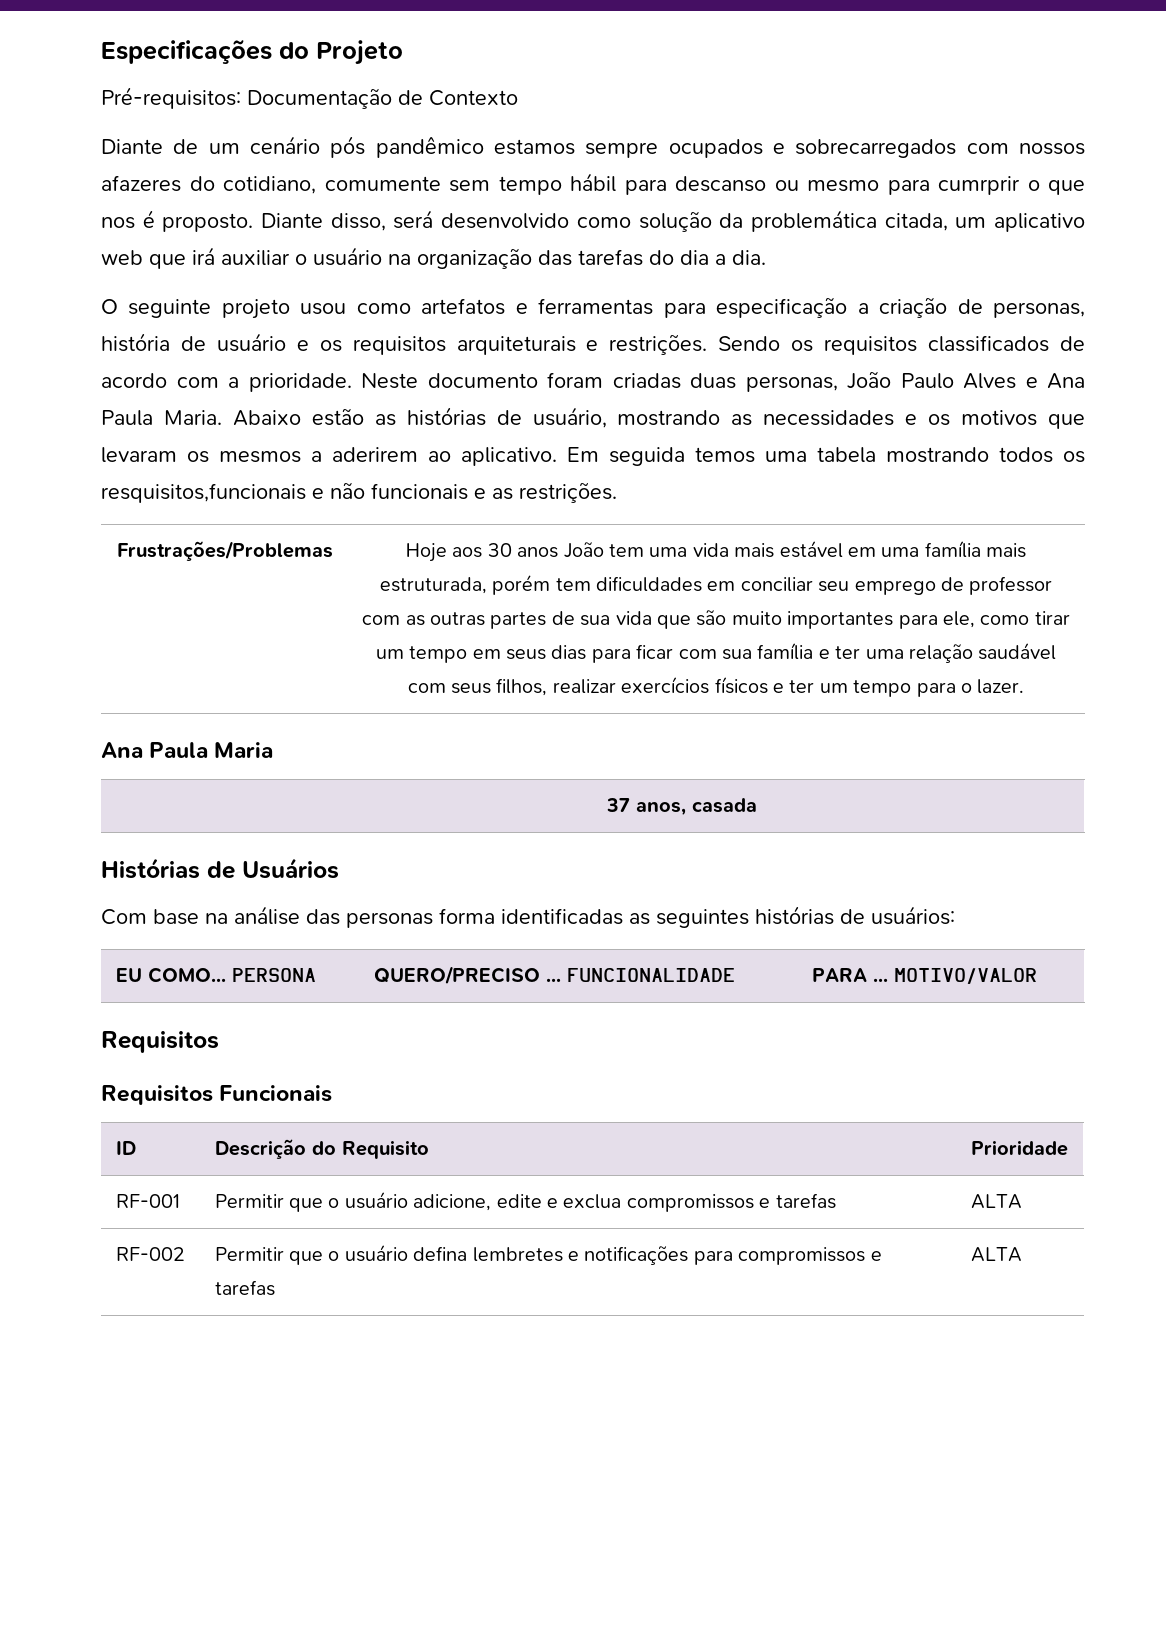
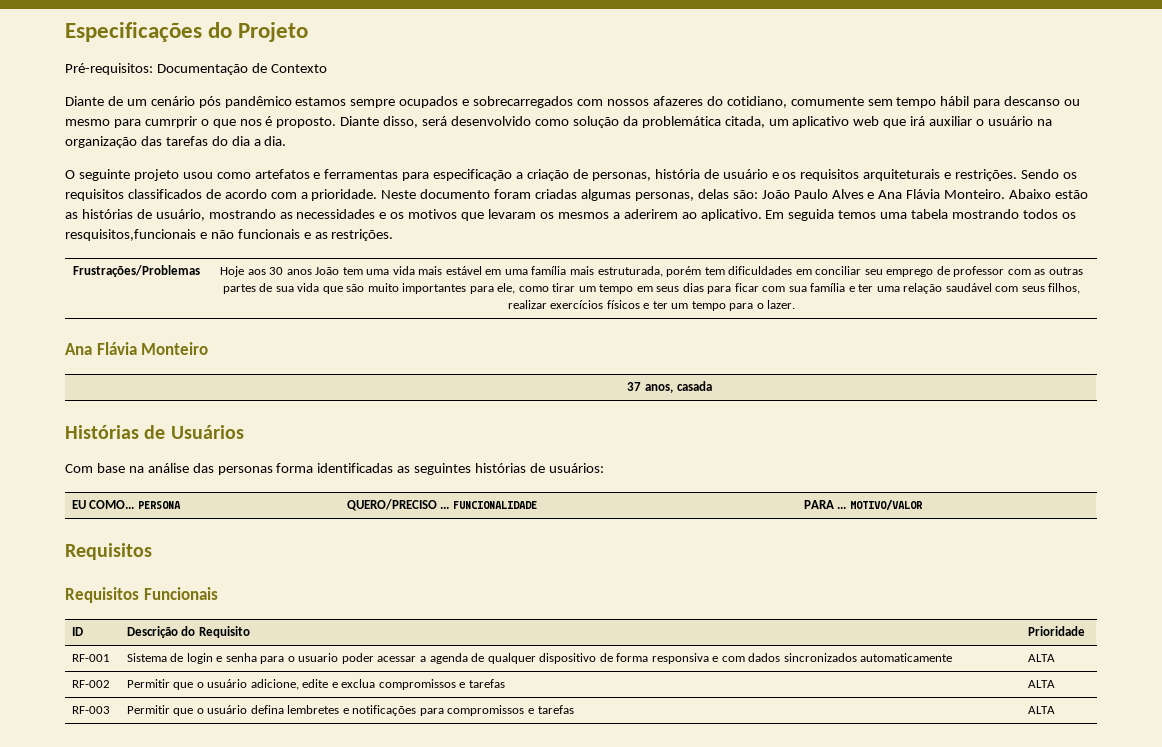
[690,373,838,392] duas personas, -> [581,189,758,201] algumas personas, delas são:
[101,410,222,426] Paula Maria. -> [906,189,1006,199] Flávia Monteiro.
[149,742,274,758] Paula Maria -> [96,342,209,355] Flávia Monteiro
(180, 1201) none -> [126,653,953,664] [1027,654,1055,662] [71,680,110,688] | Sistema de login e senha para o usuario poder acessar a agenda de qualquer dispositivo de forma responsiva e com dados sincronizados automaticamente | ALTA // RF-002
[115,1247,185,1261] RF-002 -> [71,706,110,714] RF-003

